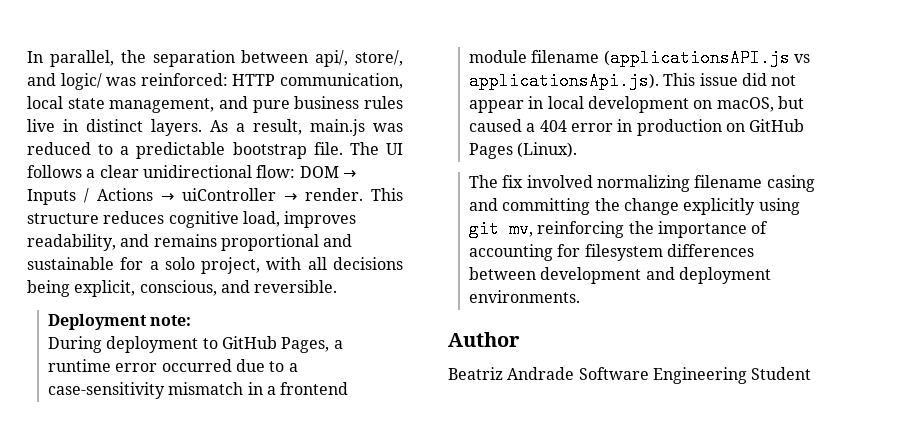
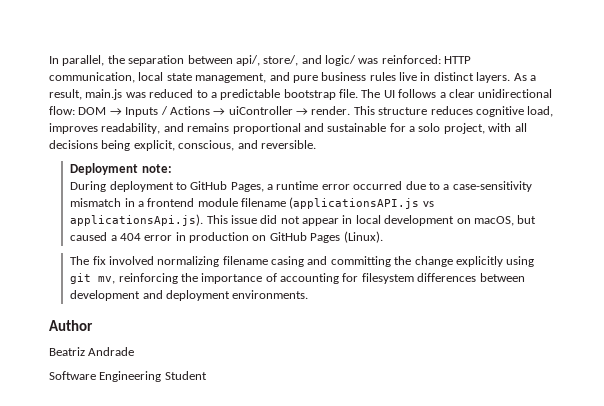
(575, 373) none -> (135, 351) //

